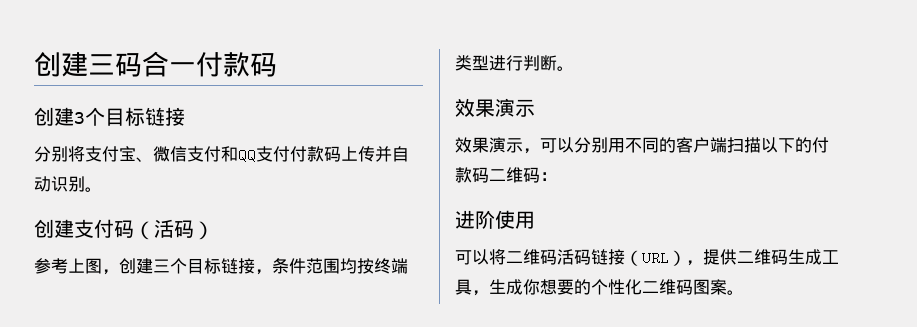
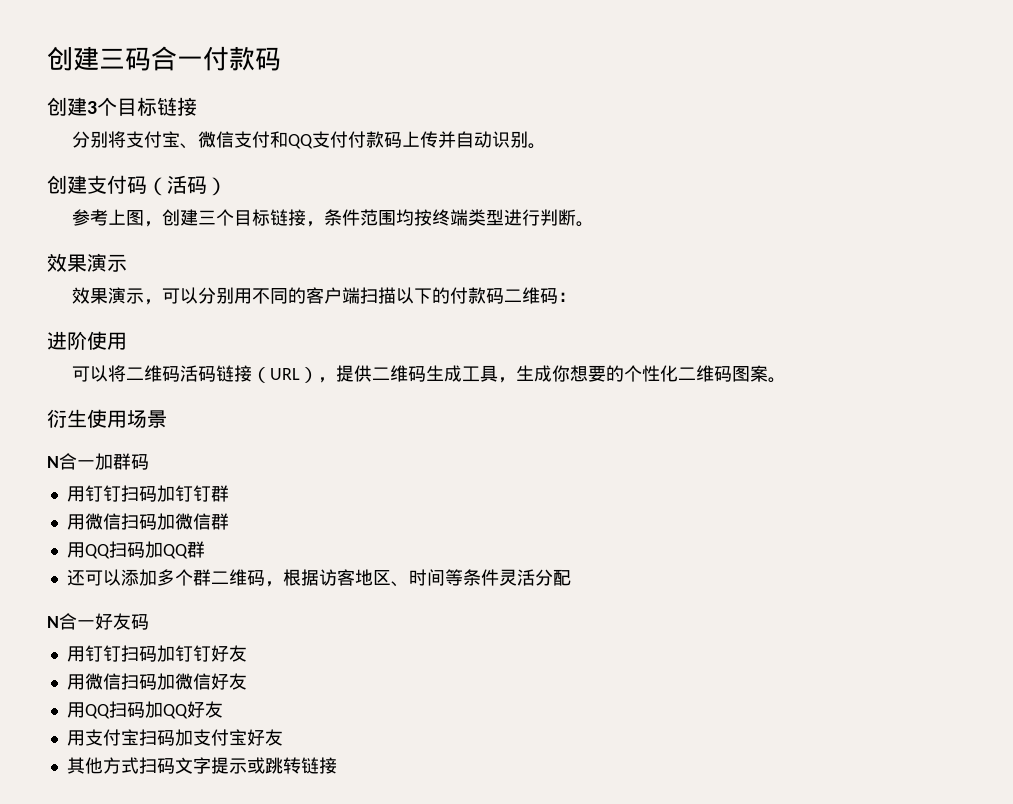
(744, 292) none -> [47,409,167,428] [47,453,149,470] [66,485,229,502] [66,513,229,530] [66,541,205,559] [66,569,571,587] [47,613,149,630] [66,645,247,662] [66,673,247,690] [66,701,223,719] [66,729,283,746] [66,757,337,774] // 衍生使用场景 // N合一加群码 // 用钉钉扫码加钉钉群 // 用微信扫码加微信群 // 用QQ扫码加QQ群 // 还可以添加多个群二维码，根据访客地区、时间等条件灵活分配 // N合一好友码 // 用钉钉扫码加钉钉好友 // 用微信扫码加微信好友 // 用QQ扫码加QQ好友 // 用支付宝扫码加支付宝好友 // 其他方式扫码文字提示或跳转链接

